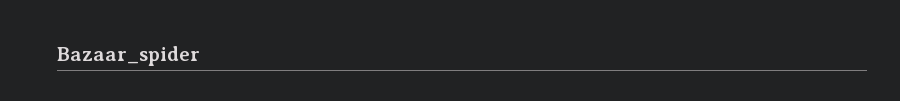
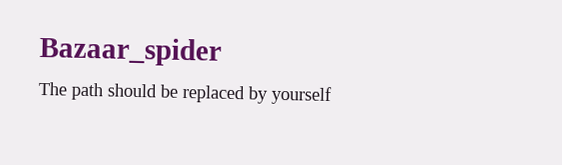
(200, 56) none -> [38,81,332,106] // The path should be replaced by yourself

